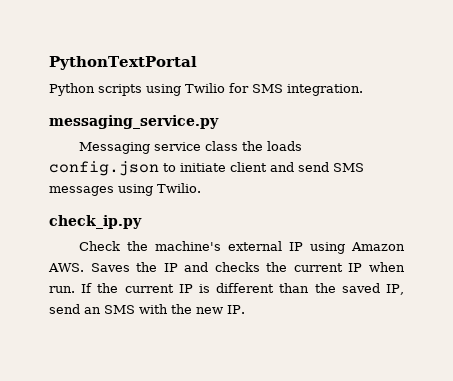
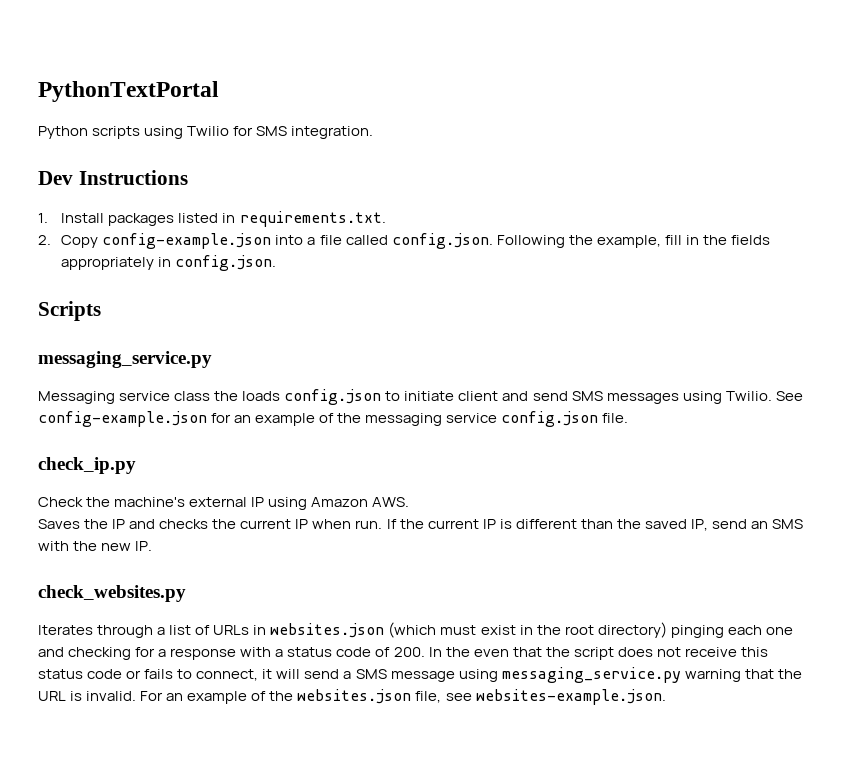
(363, 90) none -> [38,170,188,185] [38,211,386,227] [38,233,770,249] [61,255,277,271] [38,301,101,321] // Dev Instructions // 1. Install packages listed in requirements.txt. // 2. Copy config-example.json into a file called config.json. Following the example, fill in the fields appropriately in config.json. // Scripts
(201, 188) none -> [775,391,803,401] [38,411,629,427] See config-example.json for an example of the messaging service config.json file.
(84, 267) none -> (410, 502) //
(245, 309) none -> [38,585,186,602] [38,622,793,638] [38,647,768,660] [38,667,802,683] [38,689,666,705] // check_websites.py // Iterates through a list of URLs in websites.json (which must exist in the root directory) pinging each one and checking for a response with a status code of 200. In the even that the script does not receive this status code or fails to connect, it will send a SMS message using messaging_service.py warning that the URL is invalid. For an example of the websites.json file, see websites-example.json.

